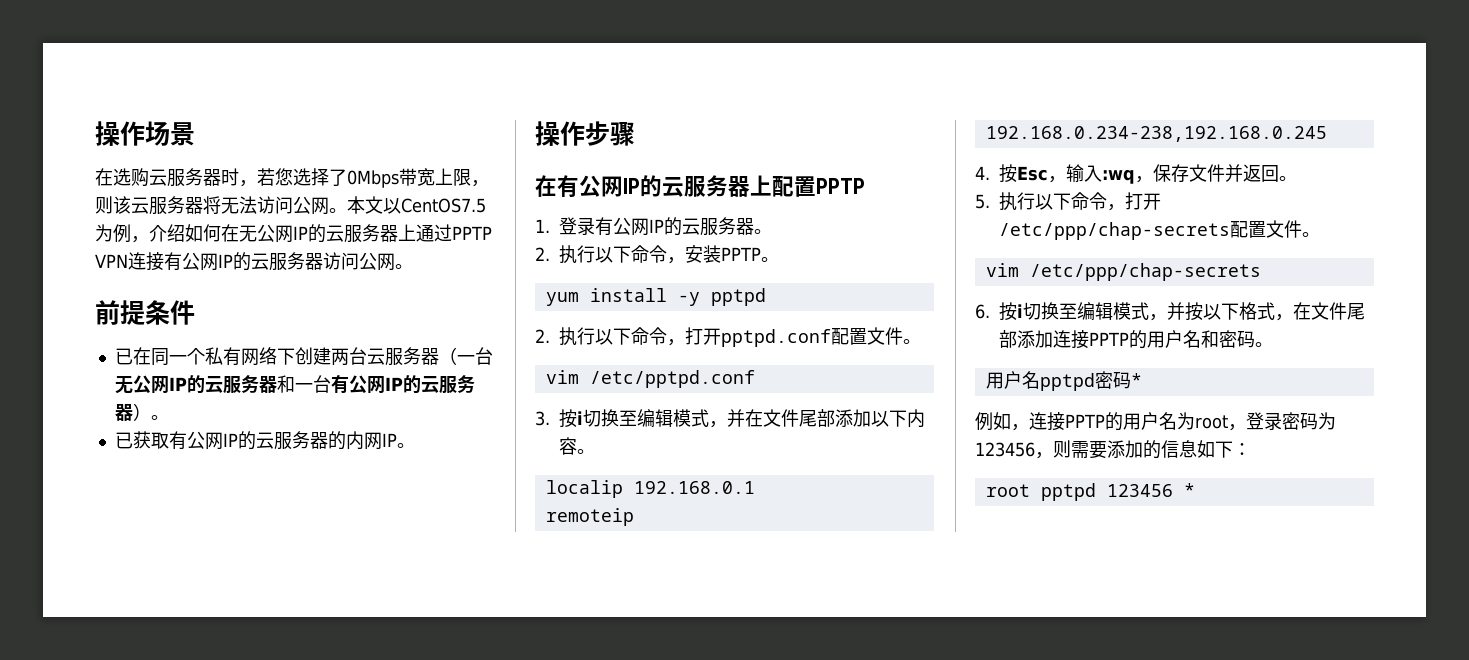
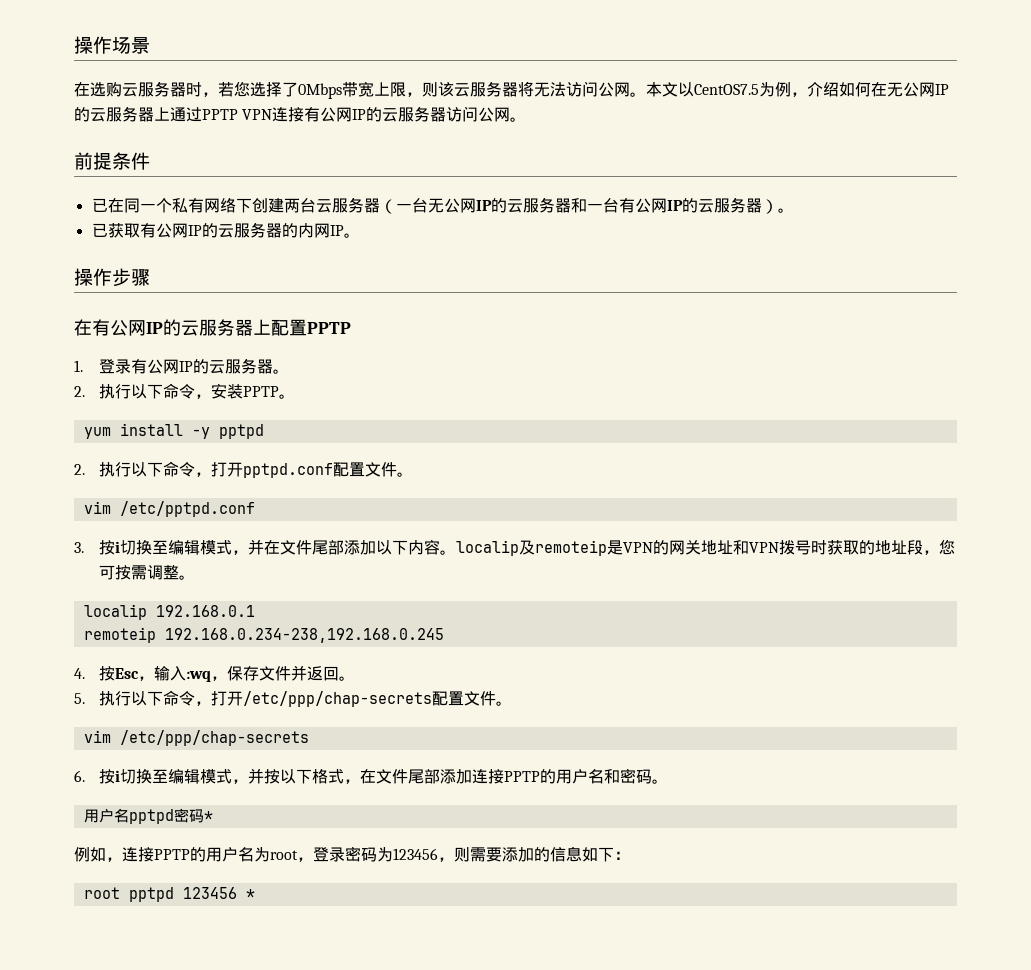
(595, 451) none -> [455,539,955,556] [98,565,195,580] localip及remoteip是VPN的网关地址和VPN拨号时获取的地址段，您可按需调整。

